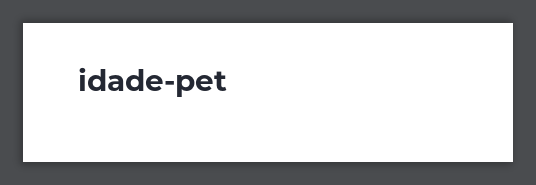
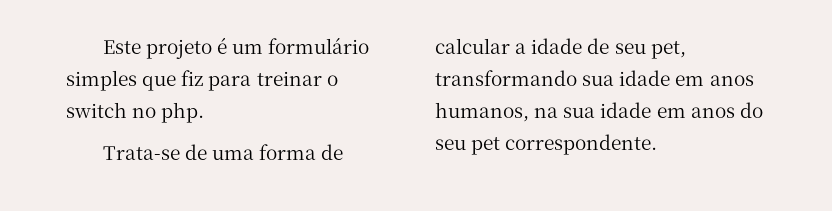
[78,67,227,97] idade-pet -> [102,37,370,59] [66,70,338,91] [66,102,205,123] [102,144,344,160] [435,38,686,59] [435,70,754,86] [435,102,763,122] [435,134,658,155] Este projeto é um formulário simples que fiz para treinar o switch no php. // Trata-se de uma forma de calcular a idade de seu pet, transformando sua idade em anos humanos, na sua idade em anos do seu pet correspondente.

